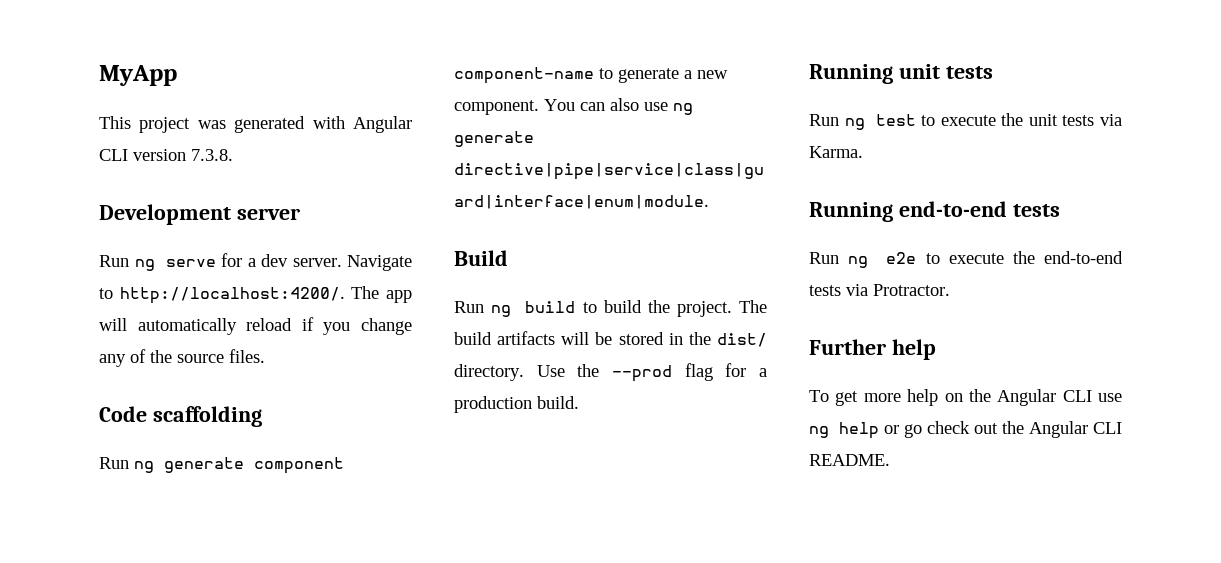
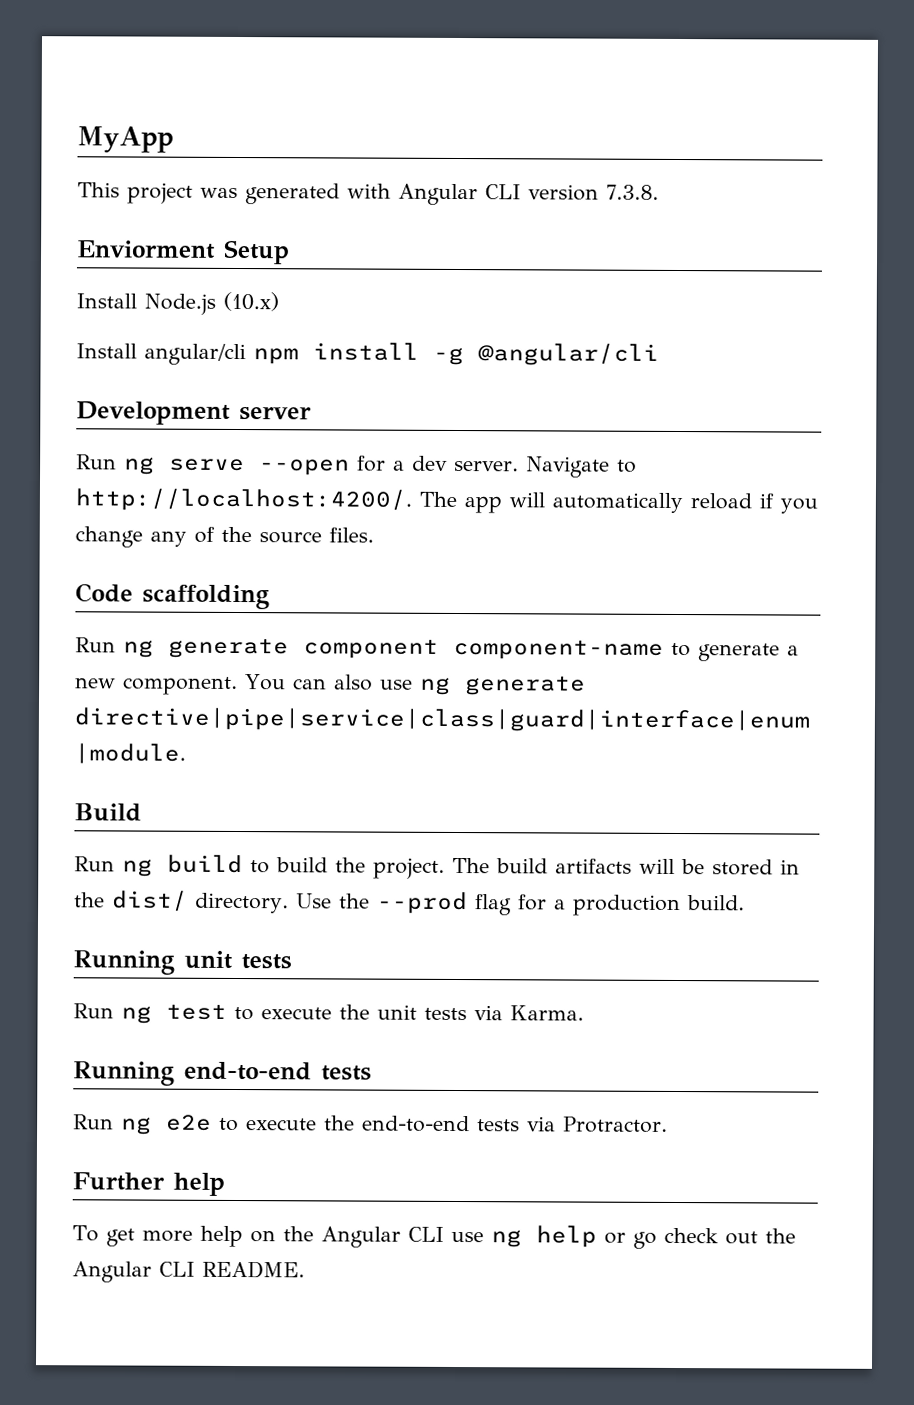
(233, 155) none -> [77,239,290,265] [76,291,279,315] [76,342,659,366] // Enviorment Setup // Install Node.js (10.x) // Install angular/cli npm install -g @angular/cli
(216, 263) none -> [259,459,350,476] --open

